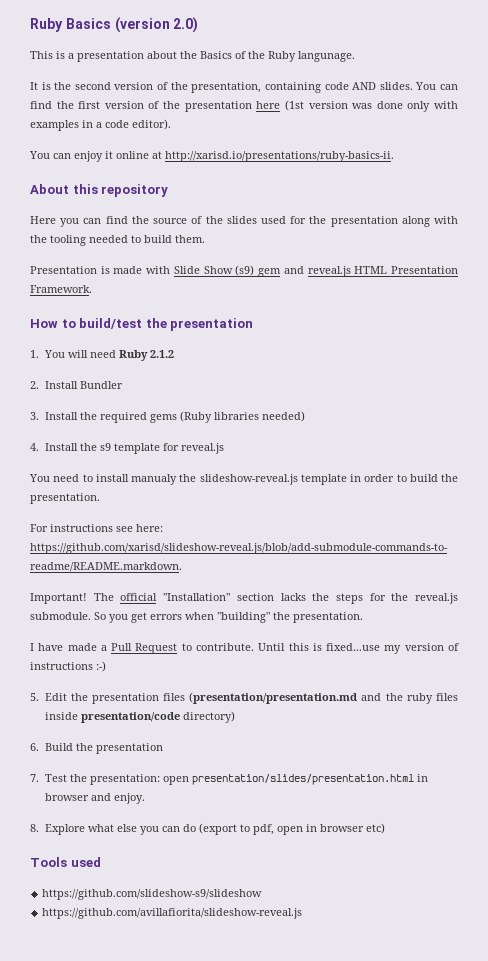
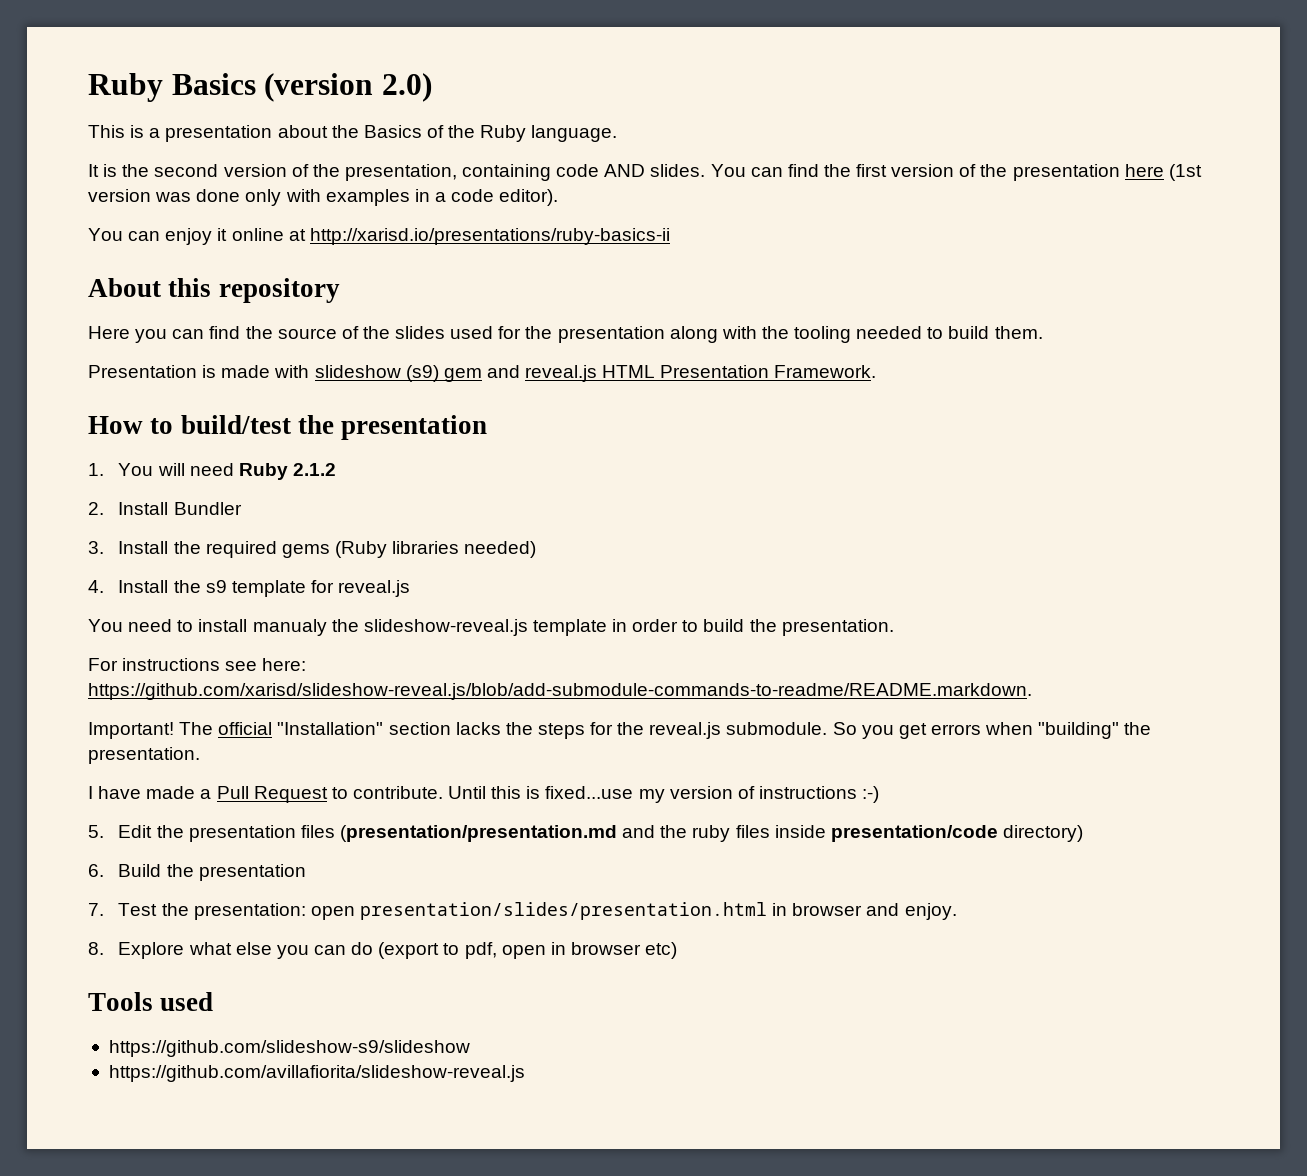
[298,51,355,62] langunage. -> [531,125,618,142] language.
[165,151,394,162] http://xarisd.io/presentations/ruby-basics-ii. -> [309,228,670,245] http://xarisd.io/presentations/ruby-basics-ii
[173,266,233,274] Slide Show -> [314,365,401,378] slideshow

